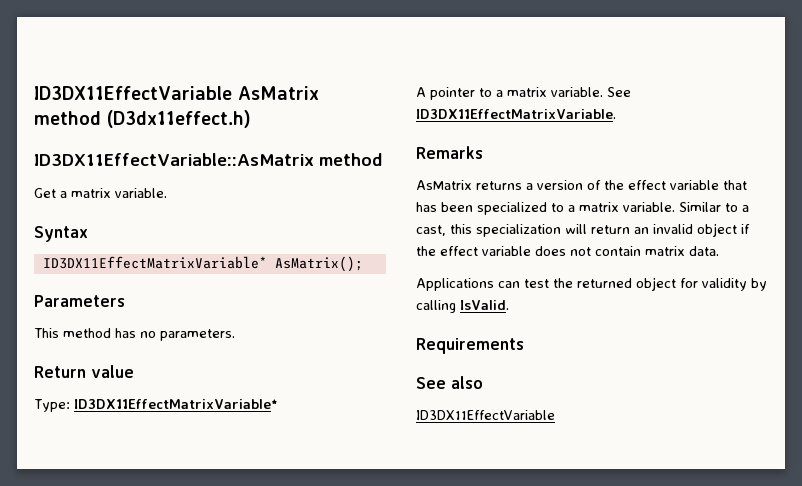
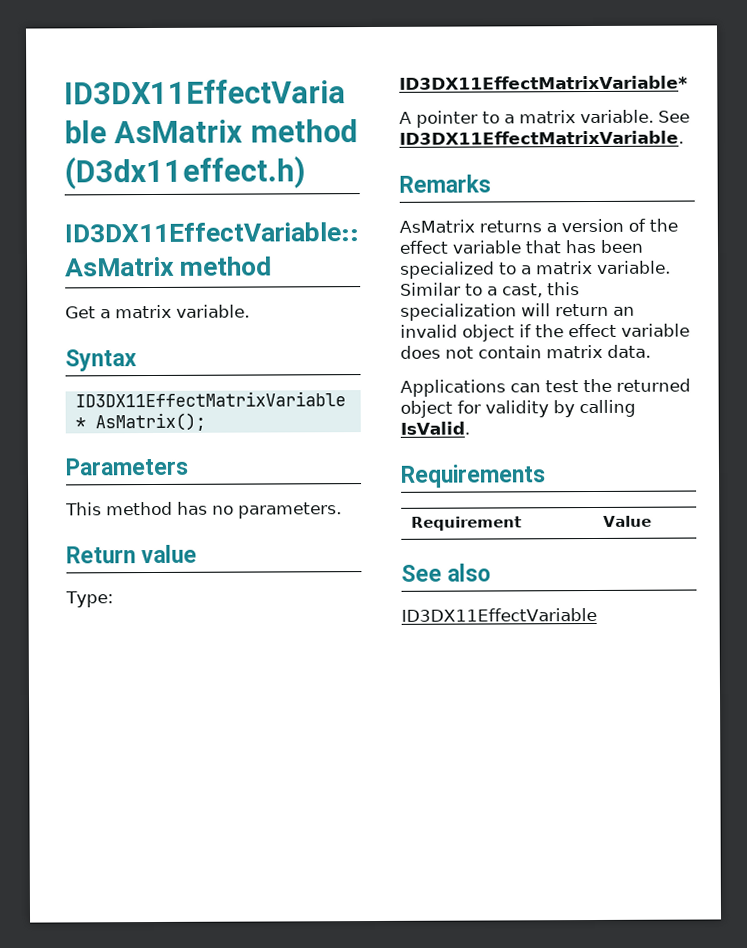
(524, 346) none -> [410,516,522,531] [602,515,652,527] // Requirement | Value

